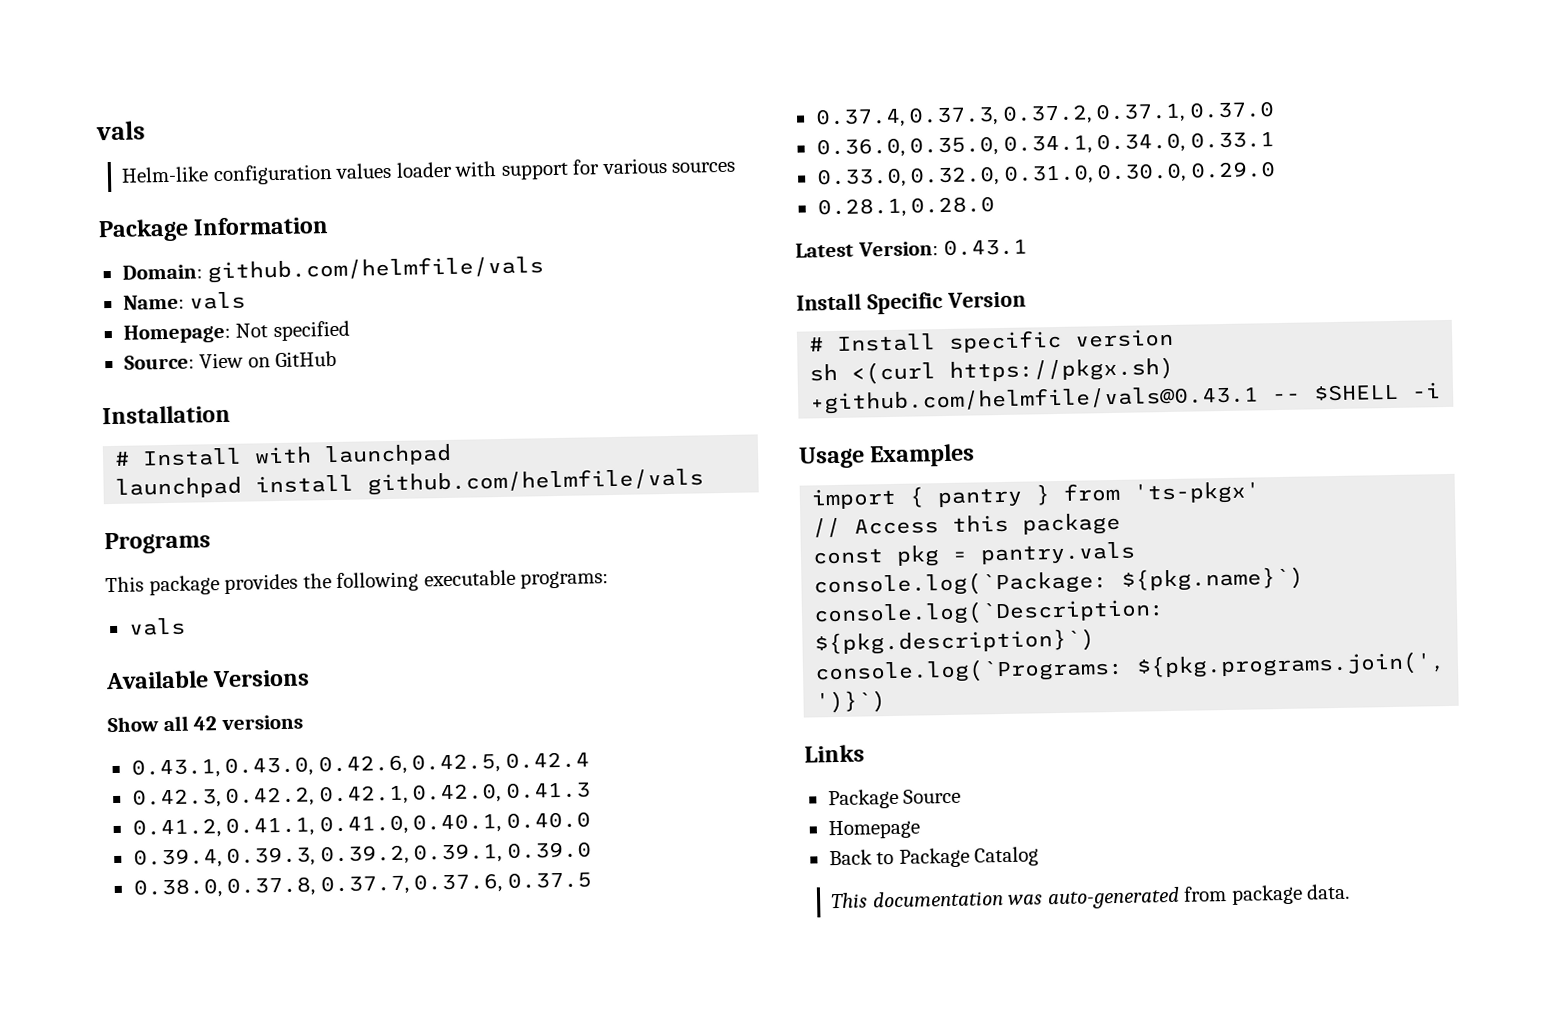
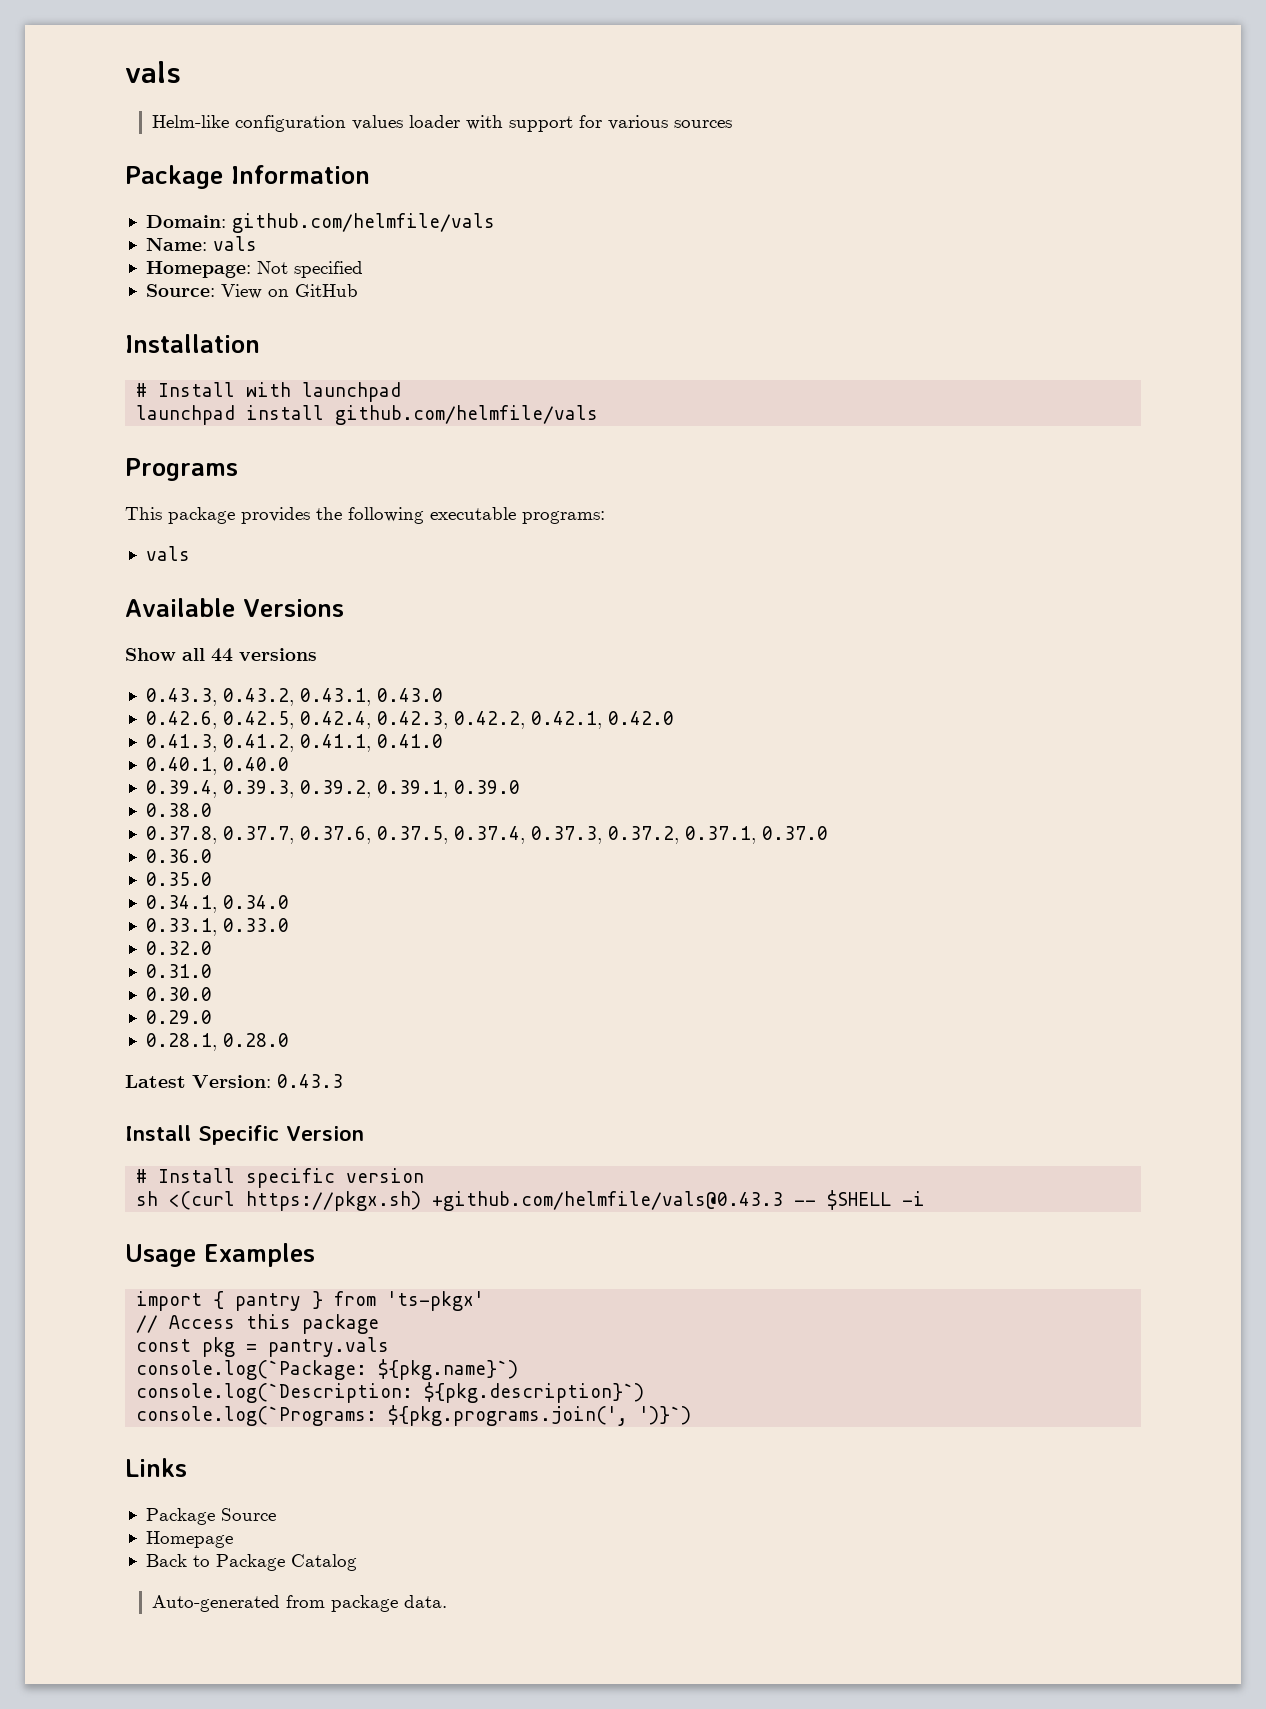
[193,716,218,731] 42 -> [211,648,233,662] 44
[130,756,314,779] 0.43.1, 0.43.0, -> [145,688,443,706] 0.43.3, 0.43.2, 0.43.1, 0.43.0 //
[504,751,590,769] 0.42.4 // -> [299,711,371,729] 0.42.4,
[411,781,591,804] 0.42.0, 0.41.3 // -> [607,711,674,725] [145,734,217,752] 0.42.0 // 0.41.3,
[318,814,408,836] 0.41.0, -> [376,734,443,748] 0.41.0 //
[132,878,222,899] 0.38.0, -> [145,803,212,817] 0.38.0 //
[506,871,592,889] 0.37.5 // -> [376,826,448,844] 0.37.5,
[815,131,1275,159] [815,162,1187,189] 0.36.0, 0.35.0, 0.34.1, 0.34.0, 0.33.1 // 0.33.0, 0.32.0, 0.31.0, 0.30.0, -> [145,849,212,863] [145,872,212,886] [145,895,289,913] [145,918,289,936] [145,941,212,955] [145,964,212,978] [145,987,212,1001] 0.36.0 // 0.35.0 // 0.34.1, 0.34.0 // 0.33.1, 0.33.0 // 0.32.0 // 0.31.0 // 0.30.0 //
[943,238,1029,257] 0.43.1 -> [277,1074,343,1088] 0.43.3
[809,384,1260,415] +github.com/helmfile/vals@0.43.1 -> [432,1191,784,1211] +github.com/helmfile/vals@0.43.3
[830,886,1180,910] This documentation was auto-generated -> [152,1595,281,1612] Auto-generated

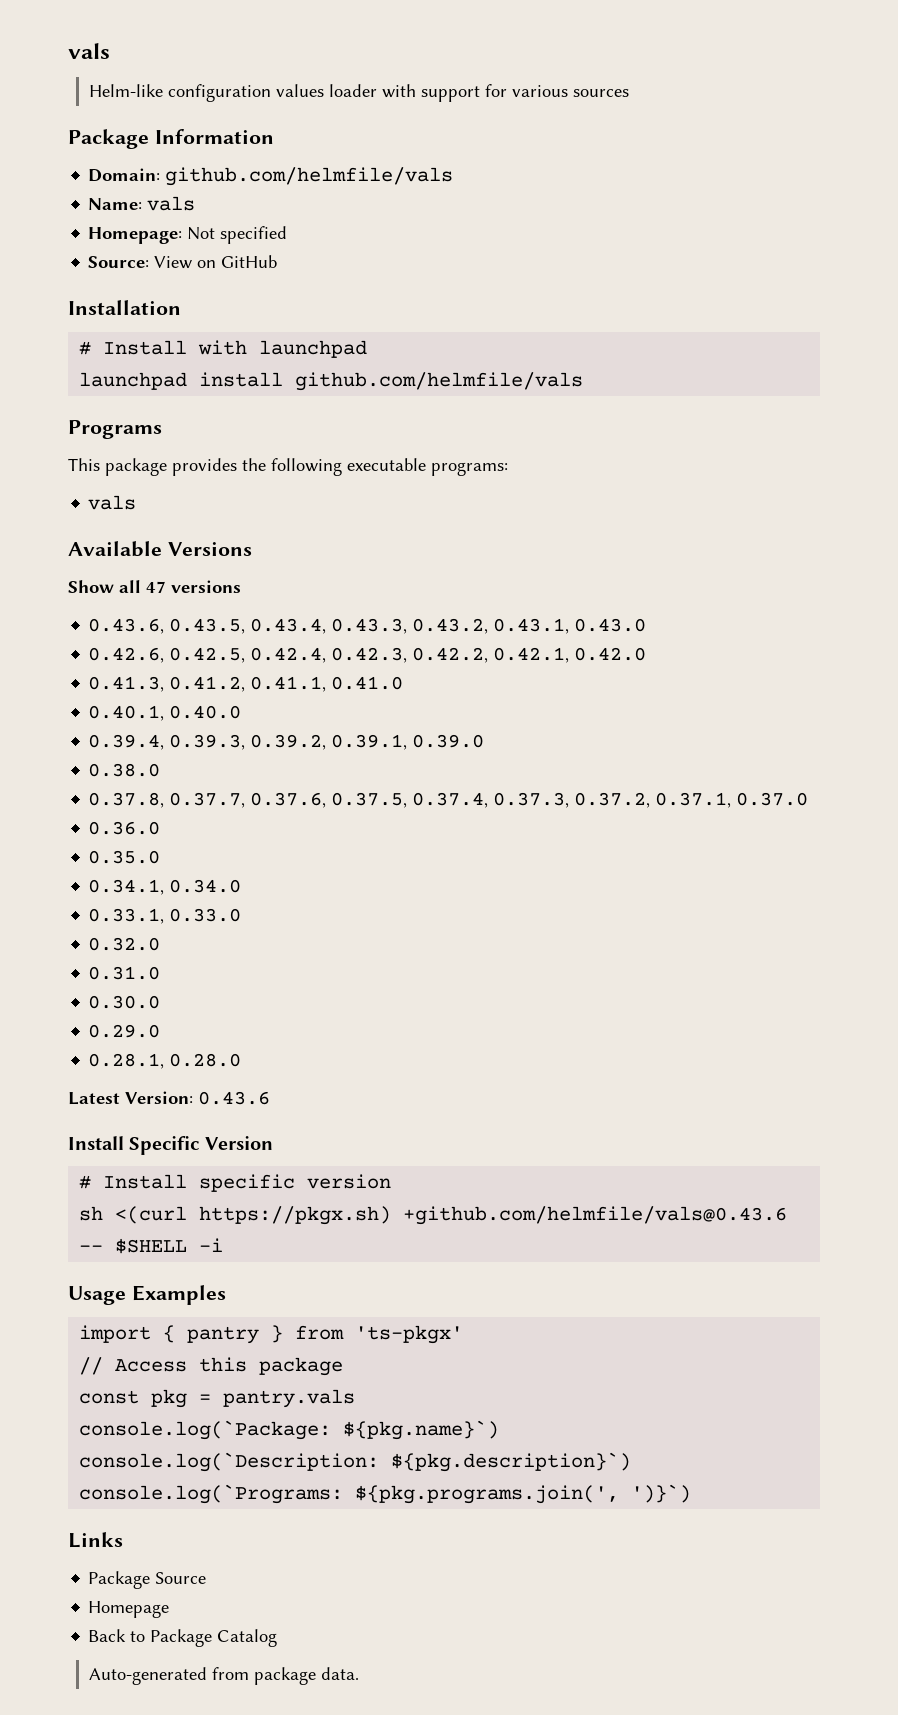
[211,648,233,662] 44 -> [146,581,166,593] 47
(317, 654) none -> [88,618,327,634] 0.43.6, 0.43.5, 0.43.4,
[277,1074,343,1088] 0.43.3 -> [198,1091,270,1105] 0.43.6
[432,1191,784,1211] +github.com/helmfile/vals@0.43.3 -> [403,1206,788,1225] +github.com/helmfile/vals@0.43.6

